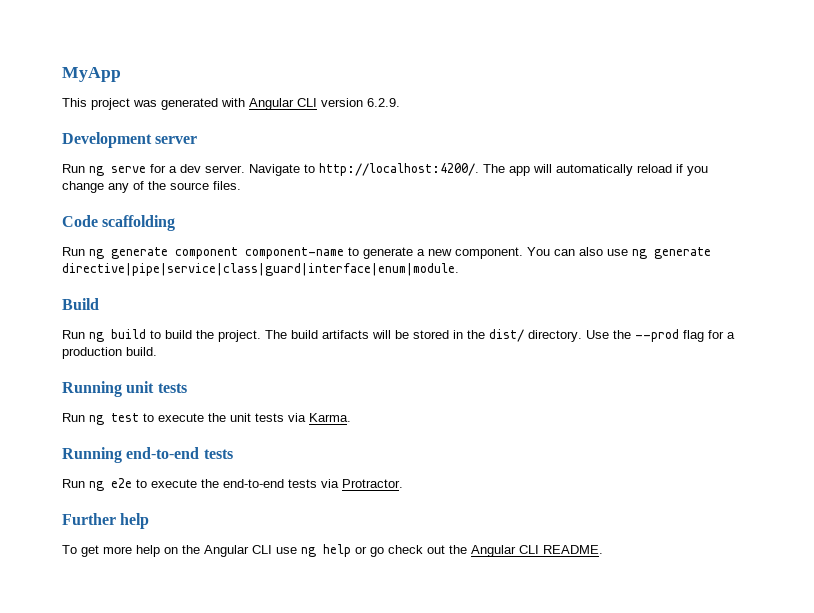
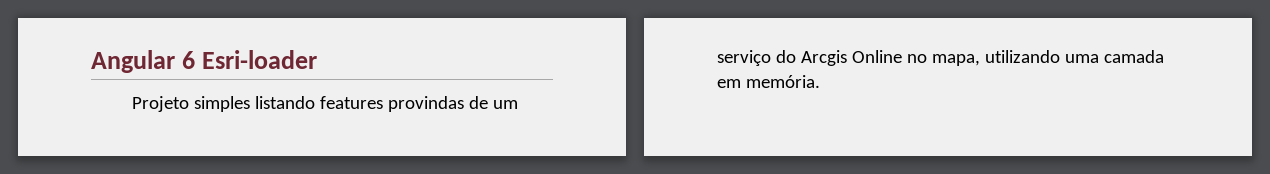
[62,67,121,82] [62,98,400,110] [62,132,198,148] [62,163,708,176] [62,181,241,193] [62,215,176,231] [62,247,711,259] [62,263,459,276] [62,298,99,310] [62,329,735,342] [62,347,157,359] [62,381,187,397] [62,413,351,425] [62,447,233,463] [62,478,403,491] [62,513,150,529] [62,544,603,557] MyApp // This project was generated with Angular CLI version 6.2.9. // Development server // Run ng serve for a dev server. Navigate to http://localhost:4200/. The app will automatically reload if you change any of the source files. // Code scaffolding // Run ng generate component component-name to generate a new component. You can also use ng generate directive|pipe|service|class|guard|interface|enum|module. // Build // Run ng build to build the project. The build artifacts will be stored in the dist/ directory. Use the --prod flag for a production build. // Running unit tests // Run ng test to execute the unit tests via Karma. // Running end-to-end tests // Run ng e2e to execute the end-to-end tests via Protractor. // Further help // To get more help on the Angular CLI use ng help or go check out the Angular CLI README. -> [91,50,318,73] [131,96,518,112] [717,50,1164,66] [717,75,820,88] Angular 6 Esri-loader // Projeto simples listando features provindas de um serviço do Arcgis Online no mapa, utilizando uma camada em memória.

